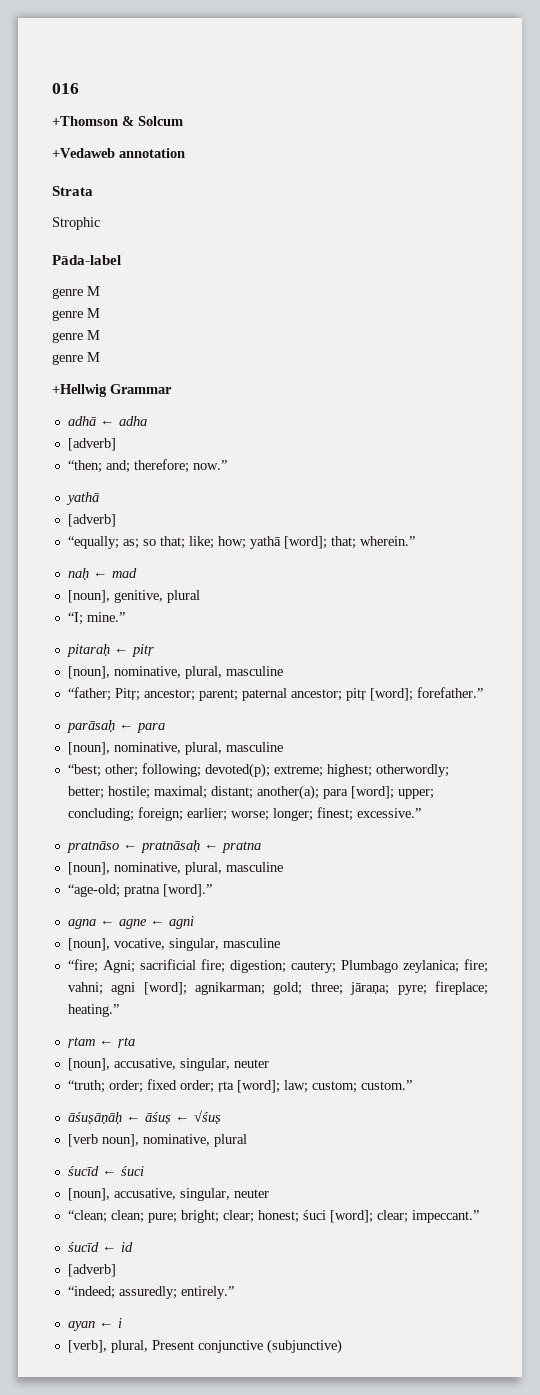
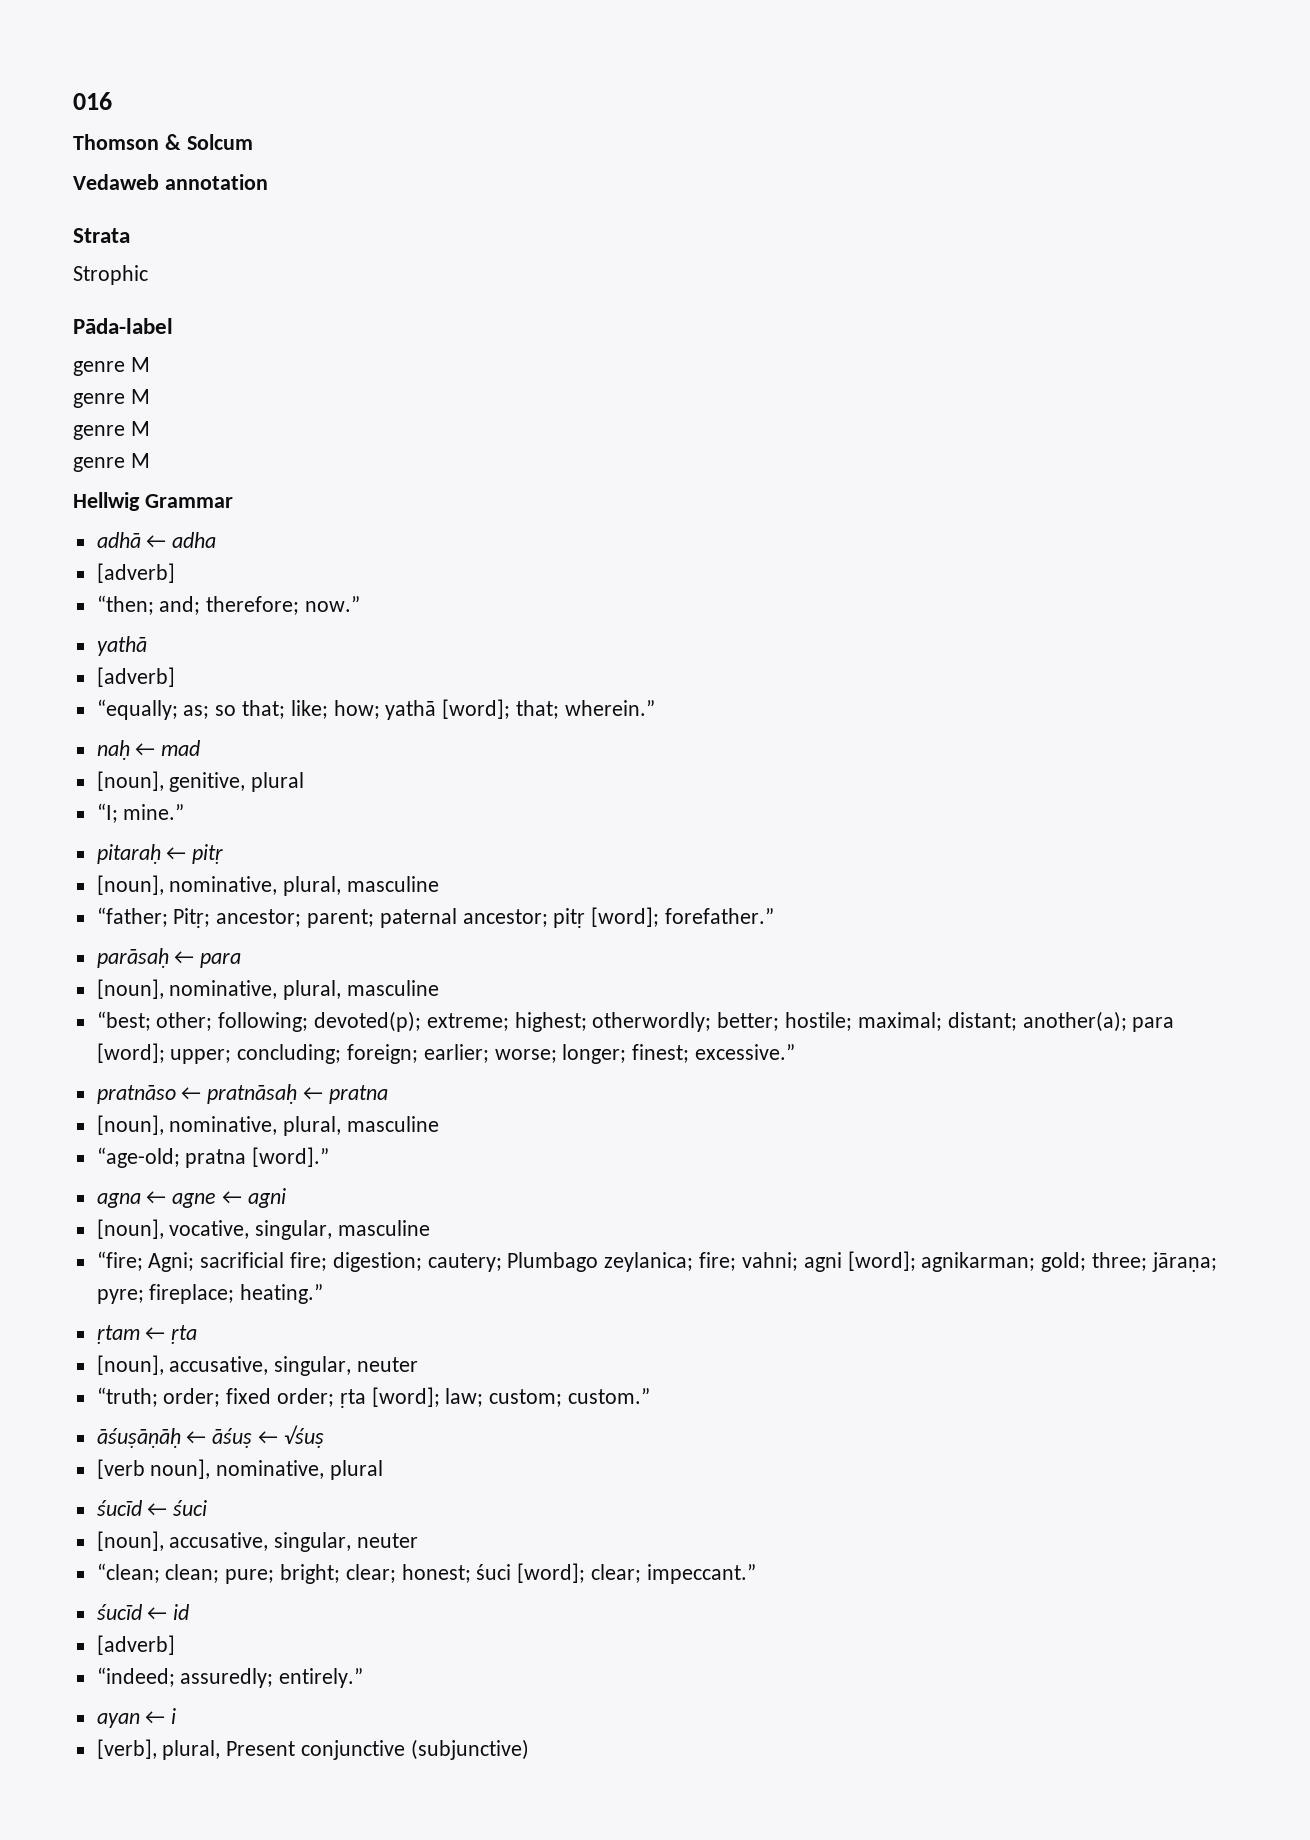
[52,116,118,126] +Thomson -> [73,134,159,150] Thomson
[52,148,115,158] +Vedaweb -> [73,174,159,190] Vedaweb
[52,384,107,397] +Hellwig -> [73,492,140,511] Hellwig

